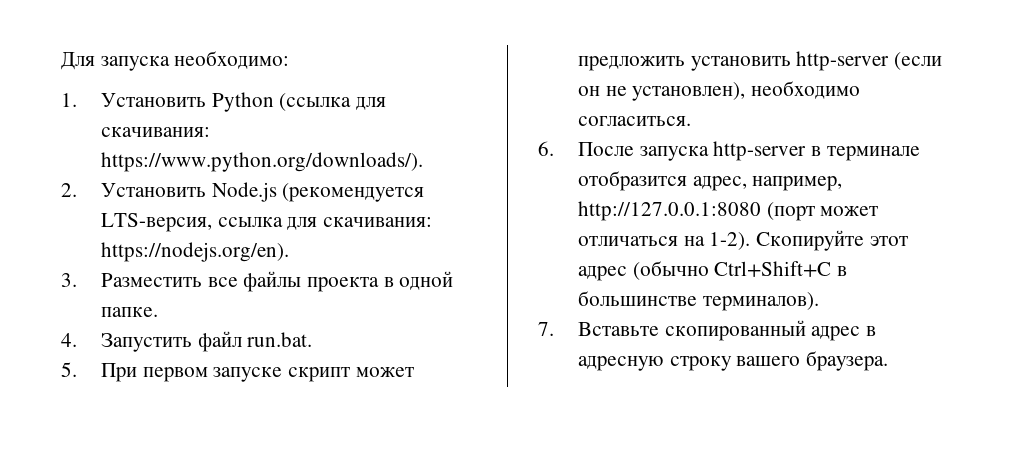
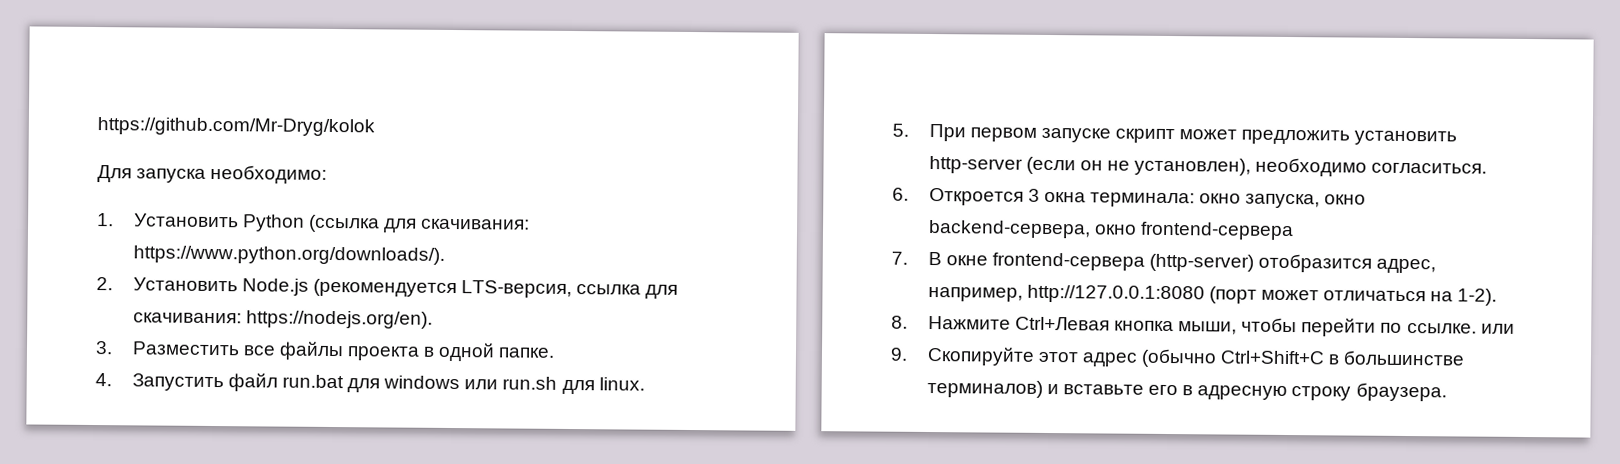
(61, 61) none -> [97,117,375,137] https://github.com/Mr-Dryg/kolok //
[247,332,313,347] run.bat. -> [281,374,645,395] run.bat для windows или run.sh для linux.
[577,141,920,161] После запуска http-server в терминале -> [928,187,1367,209] [927,219,1294,241] [891,251,1254,272] Откроется 3 окна терминала: окно запуска, окно backend-сервера, окно frontend-сервера // 7. В окне frontend-сервера (http-server)
(751, 241) none -> [891,315,1515,337] [890,347,908,361] // 8. Нажмите Ctrl+Левая кнопка мыши, чтобы перейти по ссылке. или // 9.
[702,292,819,311] [538,320,861,341] терминалов). // 7. Вставьте скопированный адрес -> [926,379,1178,398] терминалов) и вставьте его
[736,356,801,366] вашего -> (1352, 393) none

